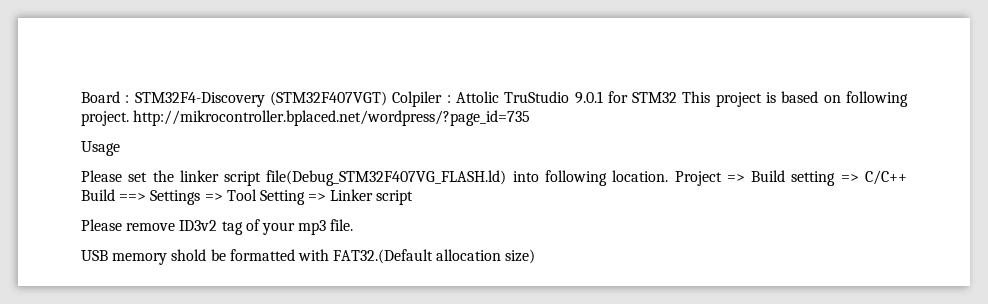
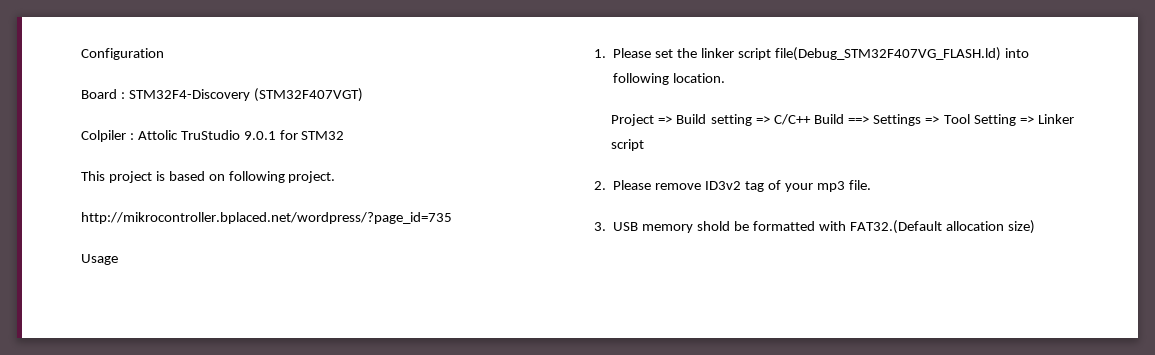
(81, 97) none -> [81,48,164,60] Configuration //
(387, 98) none -> (363, 95) //
(678, 97) none -> (345, 135) //
(129, 118) none -> (336, 177) //
(120, 148) none -> [594,49,606,58] 1.
(669, 176) none -> (726, 78) //
(414, 197) none -> [594,181,606,190] 2.
(354, 225) none -> [594,222,606,231] 3.

